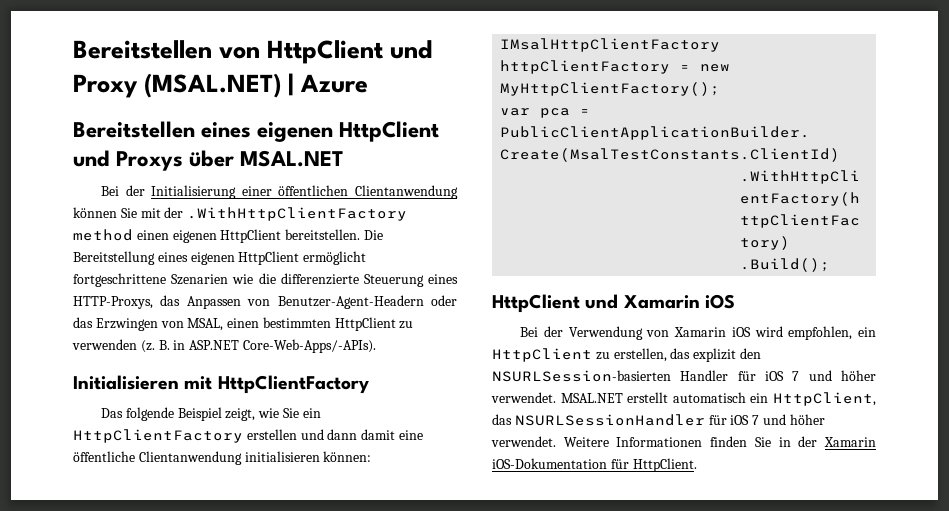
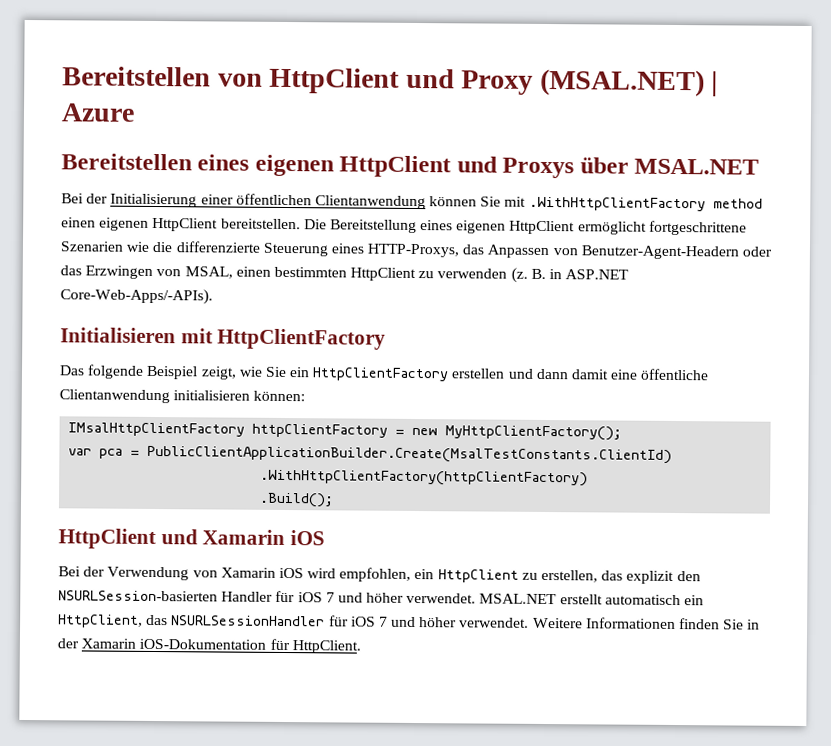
[164,207,184,218] der -> (527, 201) none

